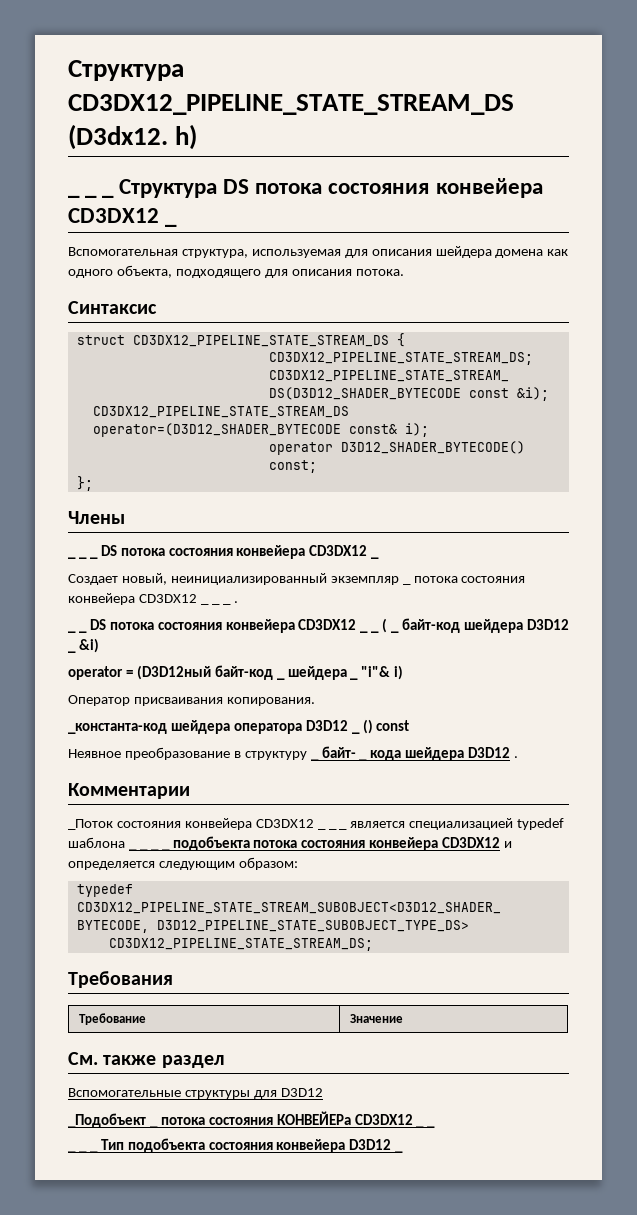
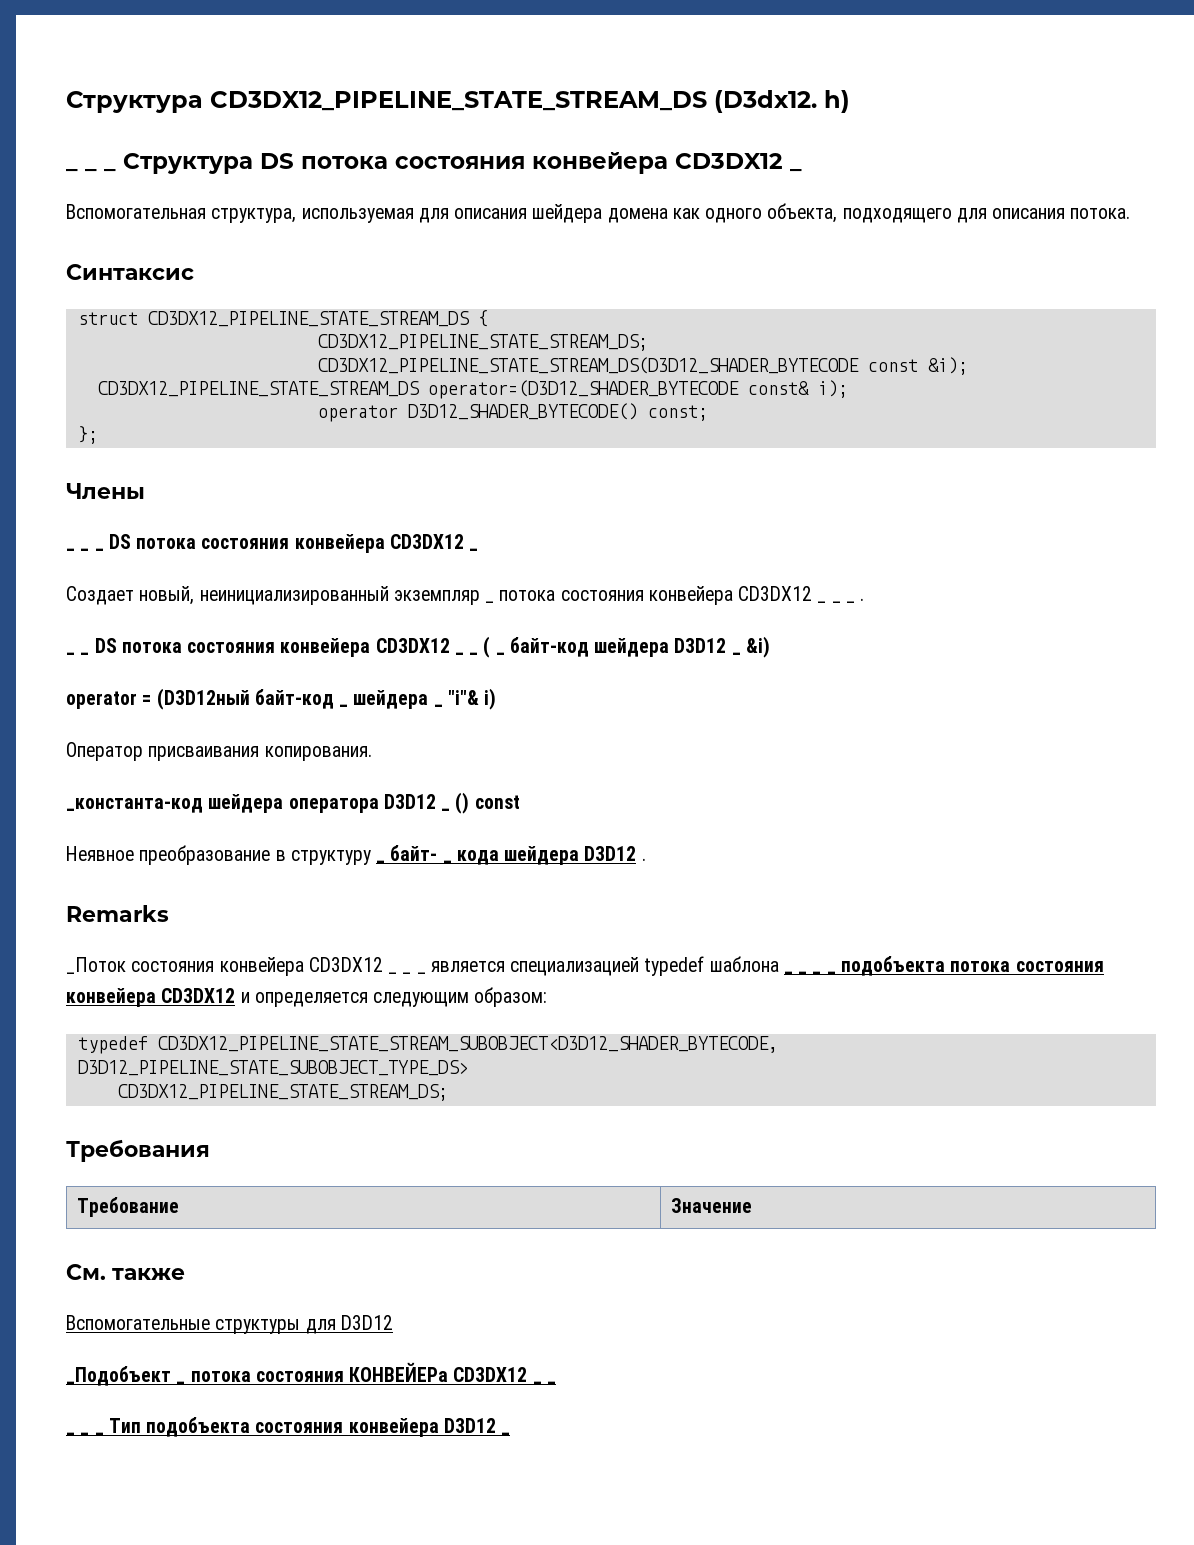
[68,783,190,799] Комментарии -> [66,905,169,922] Remarks
[161,1055,225,1068] раздел -> (185, 1274) none

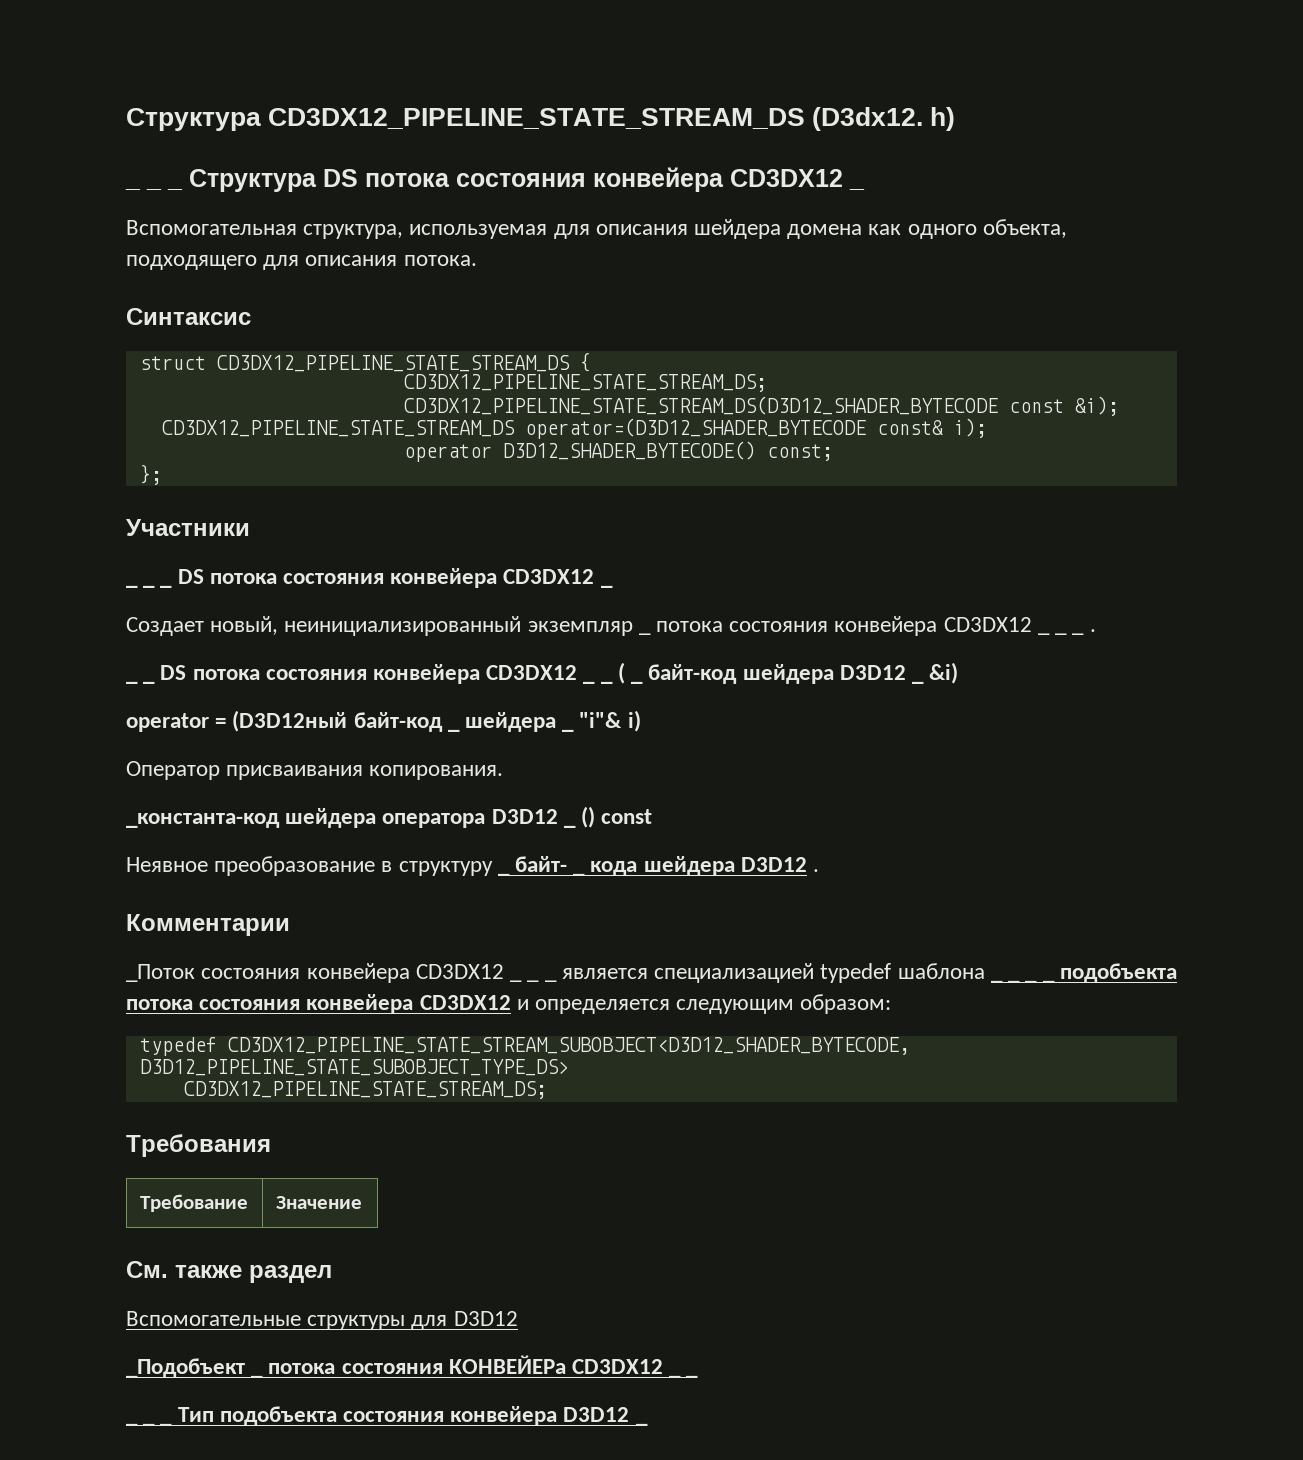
[66,483,145,499] Члены -> [126,519,250,536] Участники
[66,905,169,922] Remarks -> [126,914,290,936] Комментарии
(185, 1274) none -> [249,1265,332,1283] раздел

